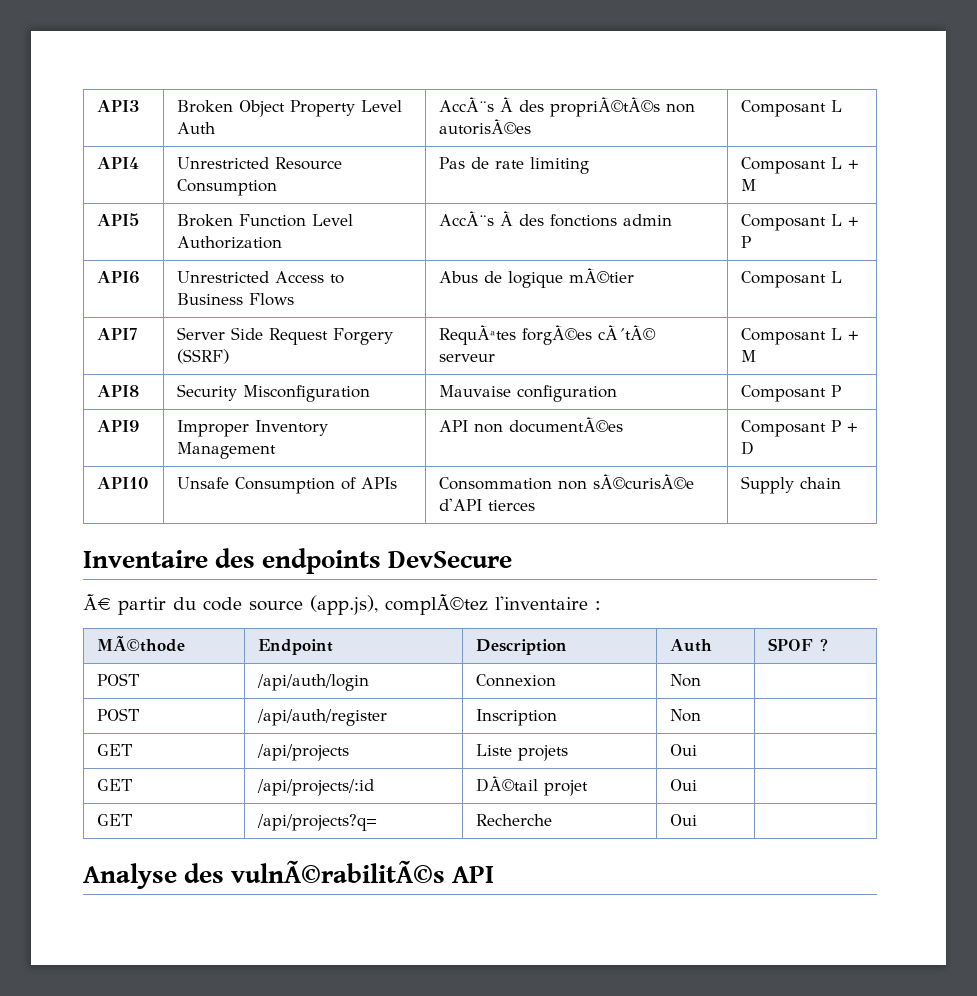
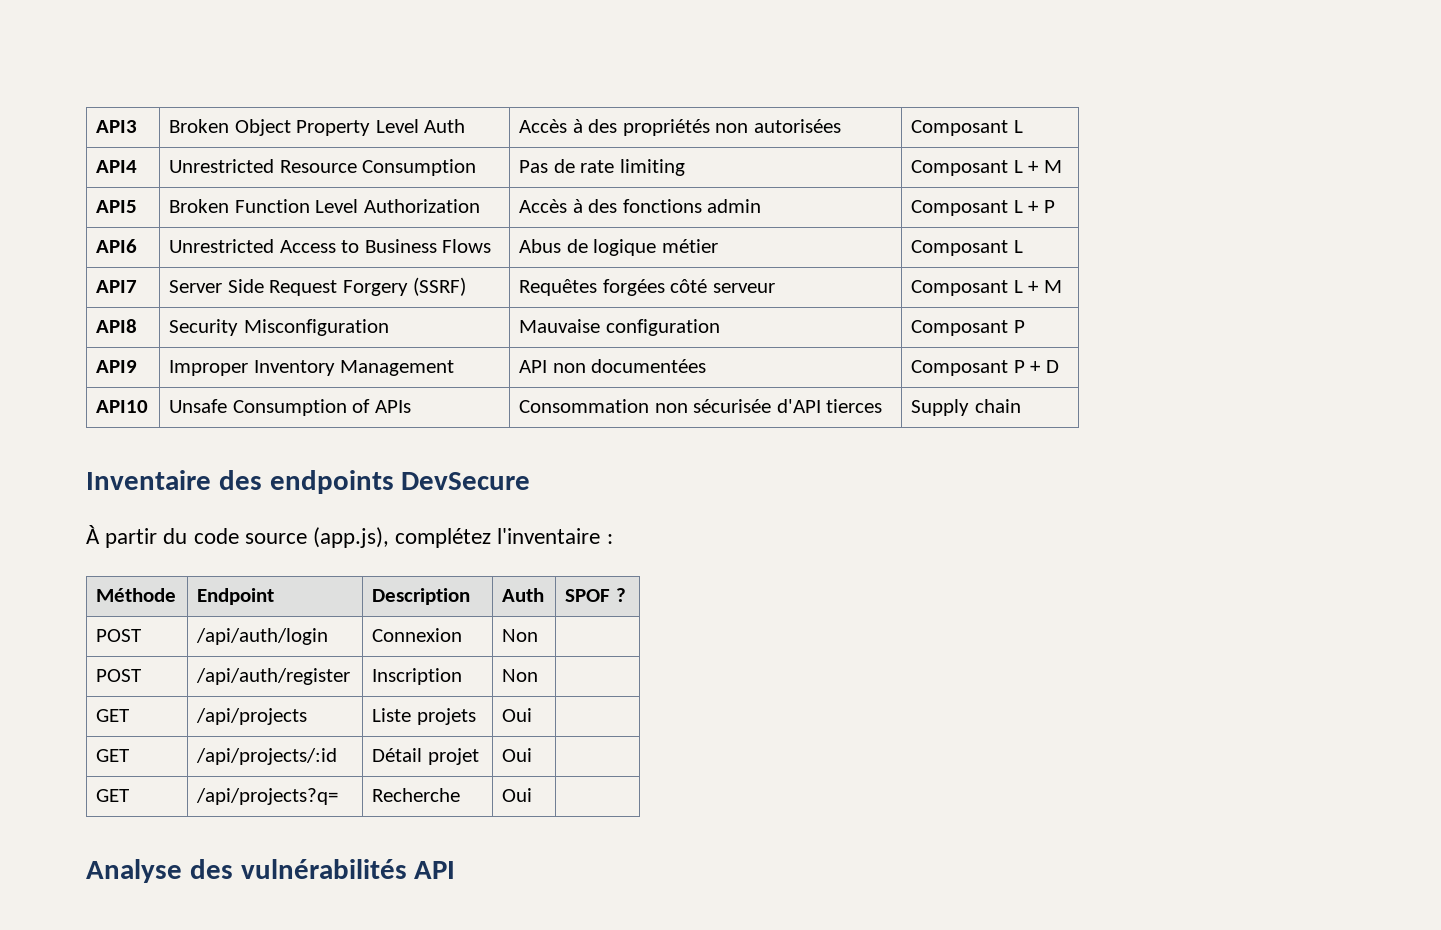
[439,97,696,117] [439,119,532,135] AccÃ¨s Ã des propriÃ©tÃ©s non autorisÃ©es -> [519,119,841,136] Accès à des propriétés non autorisées
[439,211,514,226] AccÃ¨s Ã -> [519,199,583,213] Accès à
[569,268,635,283] mÃ©tier -> [661,239,718,253] métier
[439,325,657,345] RequÃªtes forgÃ©es cÃ´tÃ© -> [519,279,708,296] Requêtes forgées côté
[509,417,624,433] documentÃ©es -> [591,359,707,373] documentées
[593,474,695,489] sÃ©curisÃ©e -> [693,399,772,413] sécurisée
[83,594,111,610] Ã€ -> [86,525,100,544] À
[385,594,488,615] complÃ©tez -> [395,528,492,548] complétez
[97,636,186,652] MÃ©thode -> [96,588,177,602] Méthode
[476,776,539,792] DÃ©tail -> [372,748,423,762] Détail
[231,860,446,883] vulnÃ©rabilitÃ©s -> [240,859,407,879] vulnérabilités

